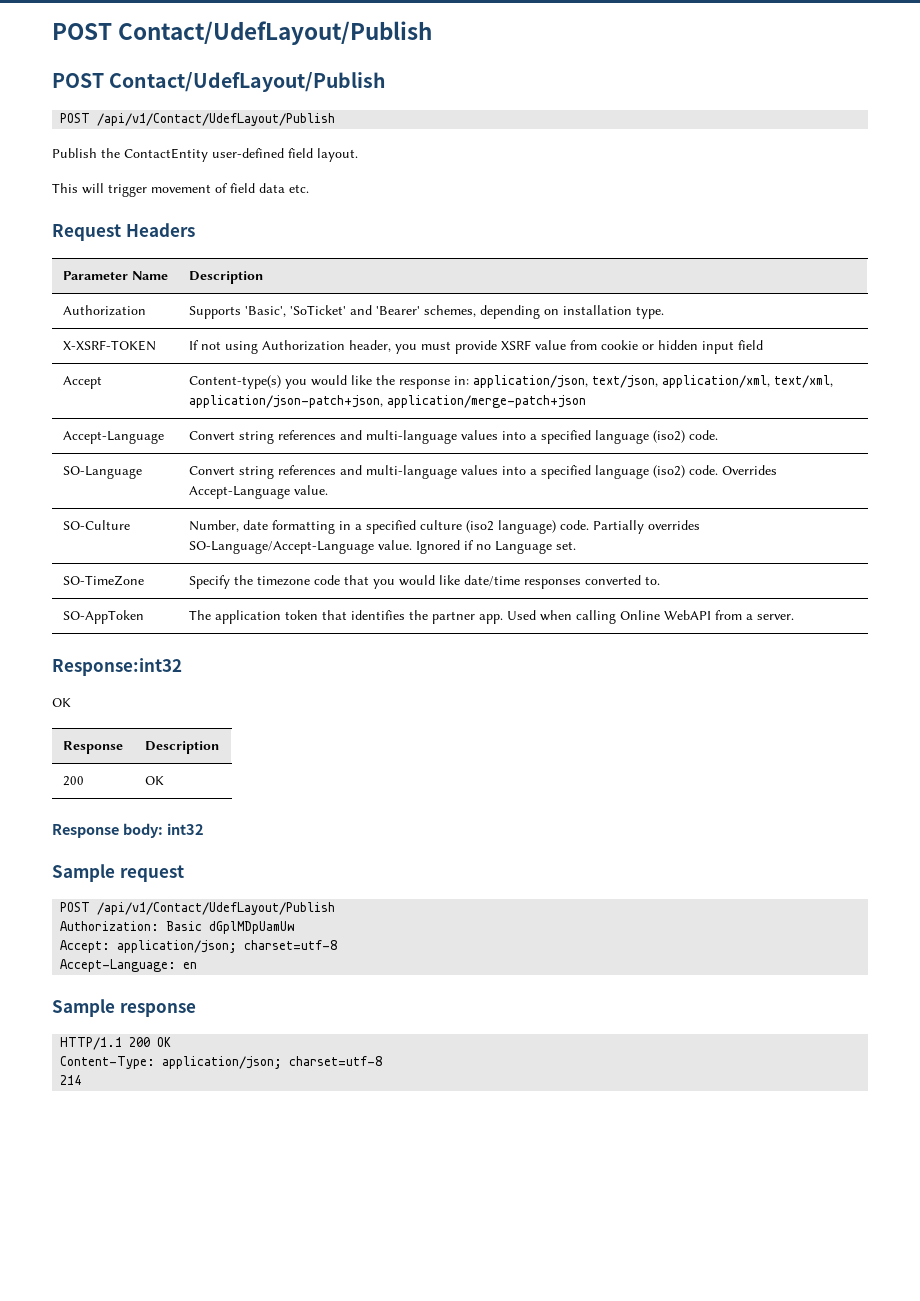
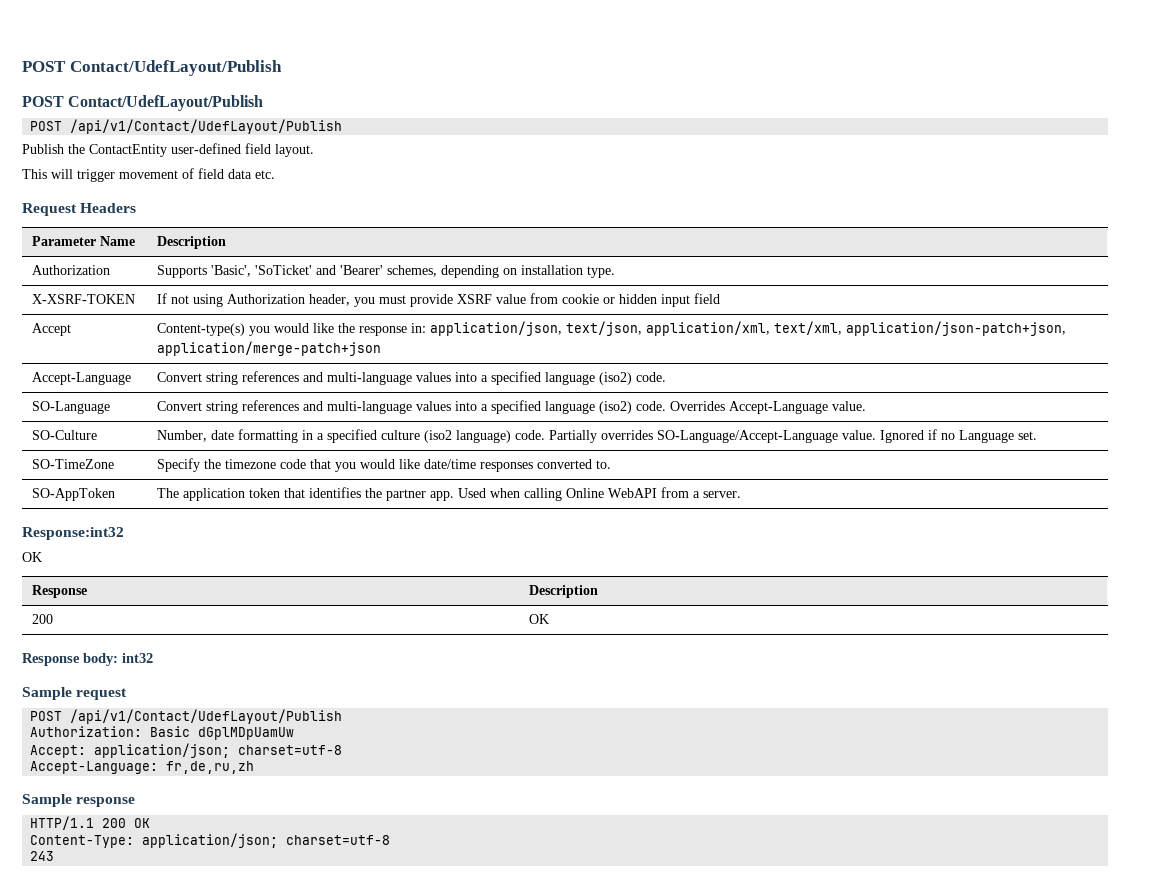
[183,962,198,969] en -> [166,761,255,774] fr,de,ru,zh
[60,1075,82,1085] 214 -> [30,851,55,861] 243

